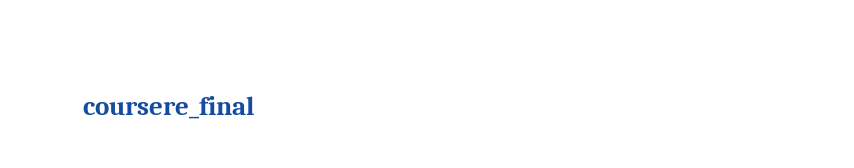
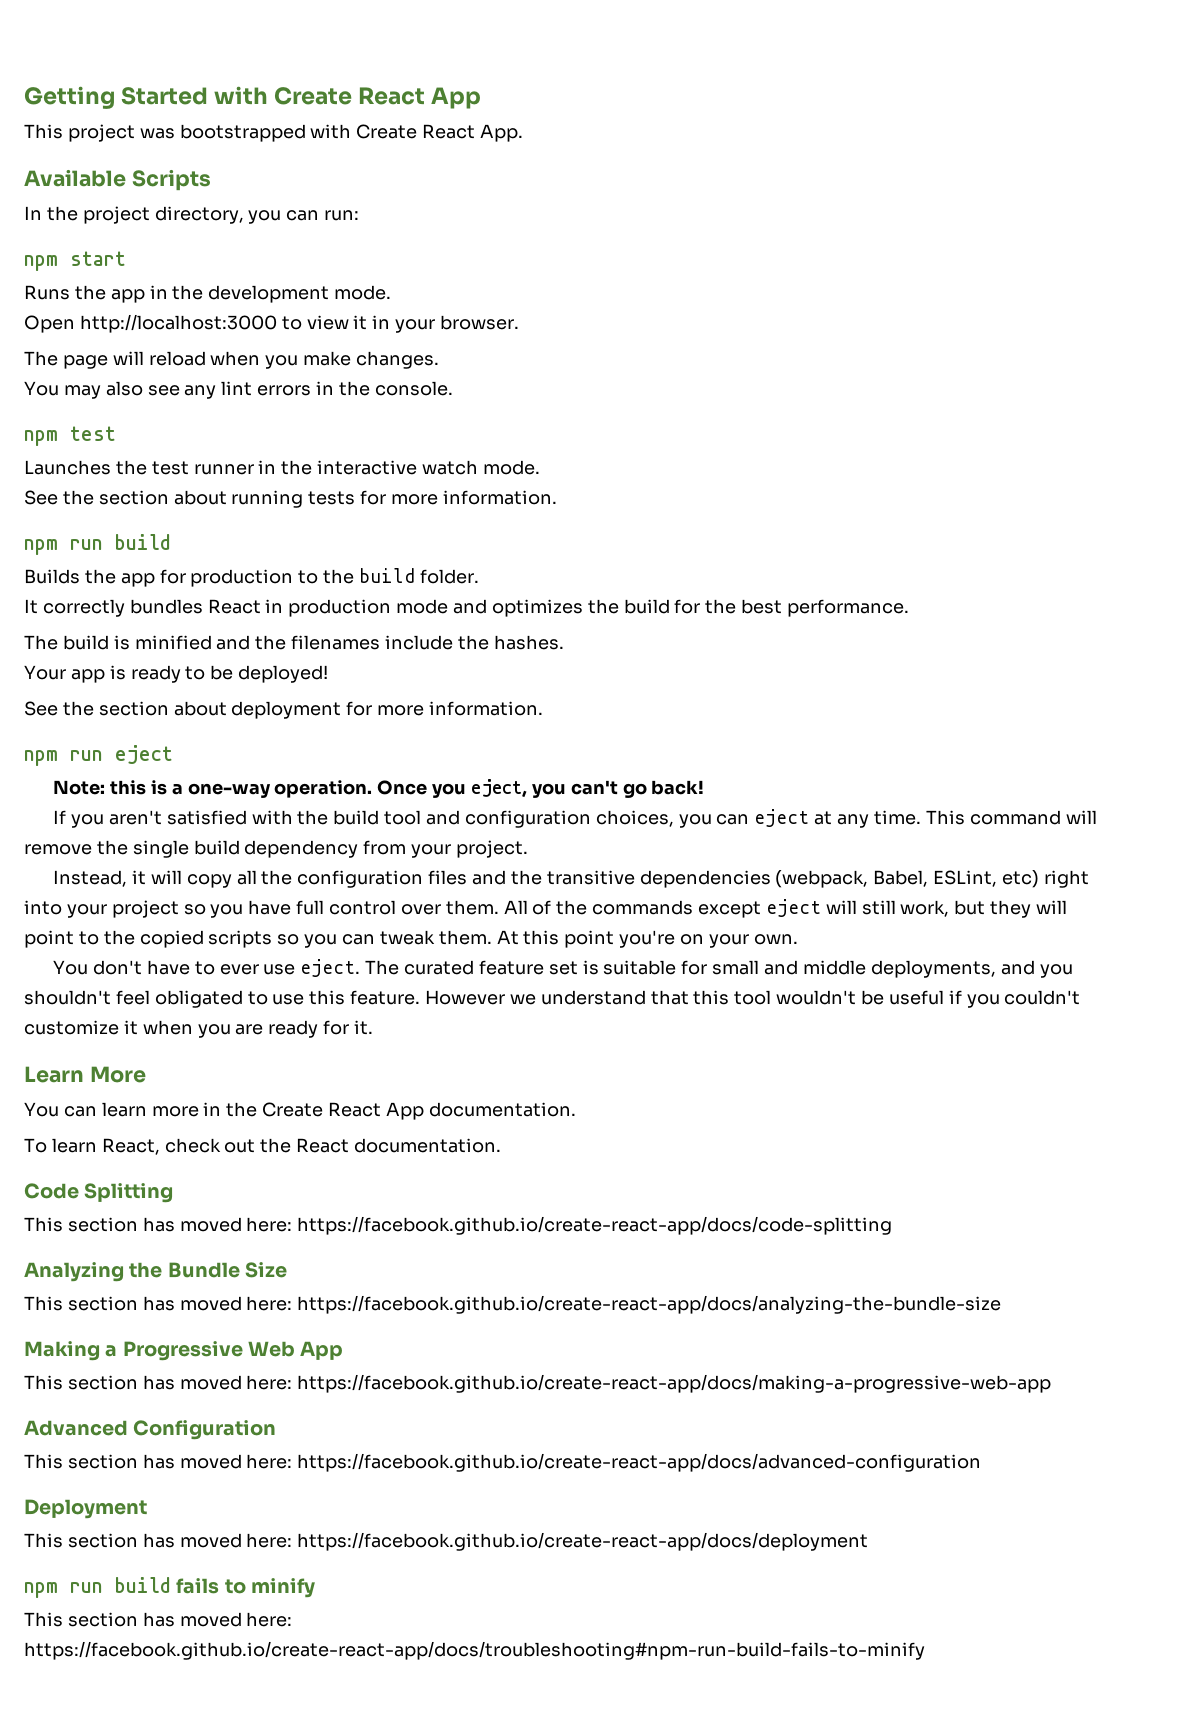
[83,96,254,119] coursere_final -> [24,86,482,109] [24,124,524,142] [24,169,211,191] [24,206,360,224] [24,251,126,271] [24,285,392,303] [24,314,520,333] [24,351,440,369] [24,381,453,399] [24,426,116,446] [24,460,540,475] [24,490,557,508] [24,534,171,555] [24,568,479,587] [24,599,910,617] [24,635,564,650] [24,665,329,683] [24,701,544,719] [24,745,173,766] [53,779,705,798] [53,809,1097,828] [24,840,529,858] [53,870,1089,888] [24,899,1068,918] [24,930,798,948] [53,959,1073,978] [24,990,1081,1008] [24,1020,374,1038] [24,1066,146,1083] [24,1102,576,1120] [24,1138,502,1155] [24,1183,174,1203] [24,1216,893,1235] [24,1262,287,1282] [24,1295,1002,1314] [24,1341,344,1361] [24,1374,1052,1393] [24,1420,277,1440] [24,1453,982,1472] [24,1499,147,1519] [24,1532,869,1551] [24,1577,315,1598] [24,1612,293,1627] [24,1641,925,1660] Getting Started with Create React App // This project was bootstrapped with Create React App. // Available Scripts // In the project directory, you can run: // npm start // Runs the app in the development mode. // Open http://localhost:3000 to view it in your browser. // The page will reload when you make changes. // You may also see any lint errors in the console. // npm test // Launches the test runner in the interactive watch mode. // See the section about running tests for more information. // npm run build // Builds the app for production to the build folder. // It correctly bundles React in production mode and optimizes the build for the best performance. // The build is minified and the filenames include the hashes. // Your app is ready to be deployed! // See the section about deployment for more information. // npm run eject // Note: this is a one-way operation. Once you eject, you can't go back! // If you aren't satisfied with the build tool and configuration choices, you can eject at any time. This command will remove the single build dependency from your project. // Instead, it will copy all the configuration files and the transitive dependencies (webpack, Babel, ESLint, etc) right into your project so you have full control over them. All of the commands except eject will still work, but they will point to the copied scripts so you can tweak them. At this point you're on your own. // You don't have to ever use eject. The curated feature set is suitable for small and middle deployments, and you shouldn't feel obligated to use this feature. However we understand that this tool wouldn't be useful if you couldn't customize it when you are ready for it. // Learn More // You can learn more in the Create React App documentation. // To learn React, check out the React documentation. // Code Splitting // This section has moved here: https://facebook.github.io/create-react-app/docs/code-splitting // Analyzing the Bundle Size // This section has moved here: https://facebook.github.io/create-react-app/docs/analyzing-the-bundle-size // Making a Progressive Web App // This section has moved here: https://facebook.github.io/create-react-app/docs/making-a-progressive-web-app // Advanced Configuration // This section has moved here: https://facebook.github.io/create-react-app/docs/advanced-configuration // Deployment // This section has moved here: https://facebook.github.io/create-react-app/docs/deployment // npm run build fails to minify // This section has moved here: https://facebook.github.io/create-react-app/docs/troubleshooting#npm-run-build-fails-to-minify

